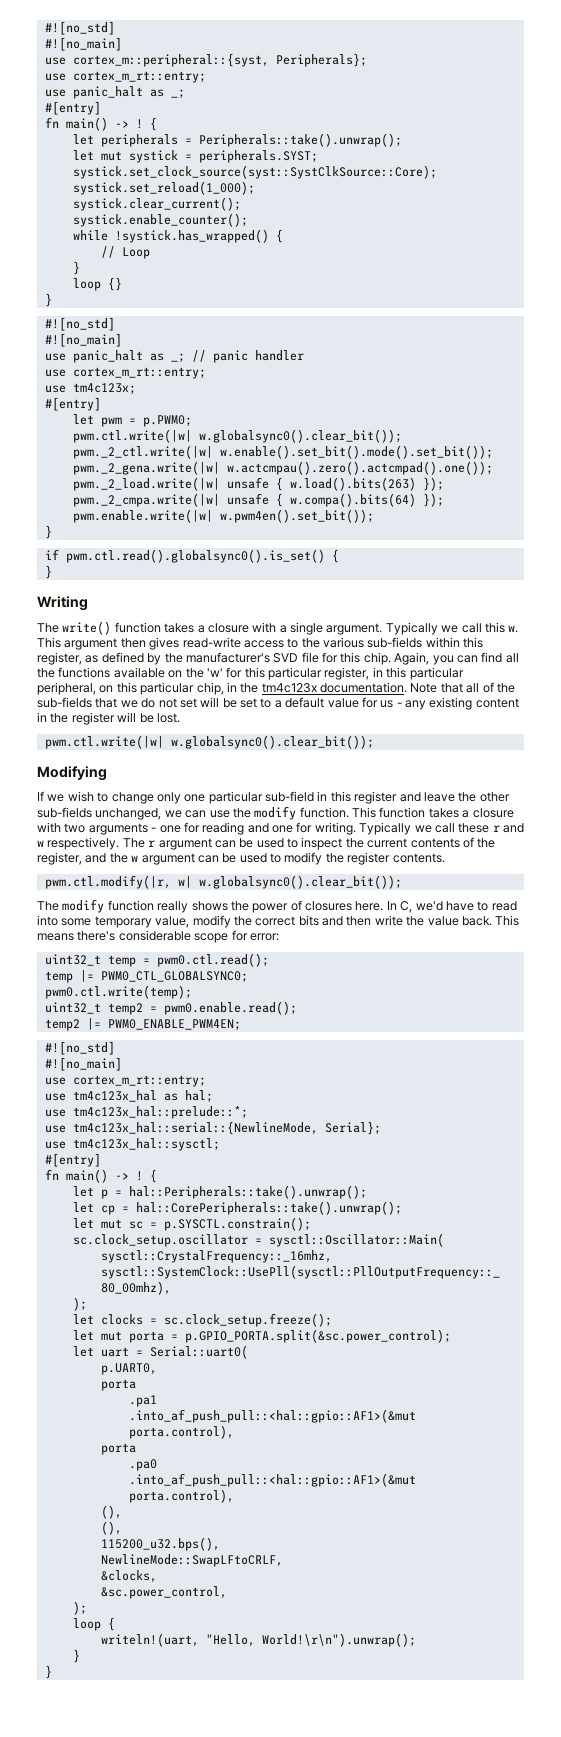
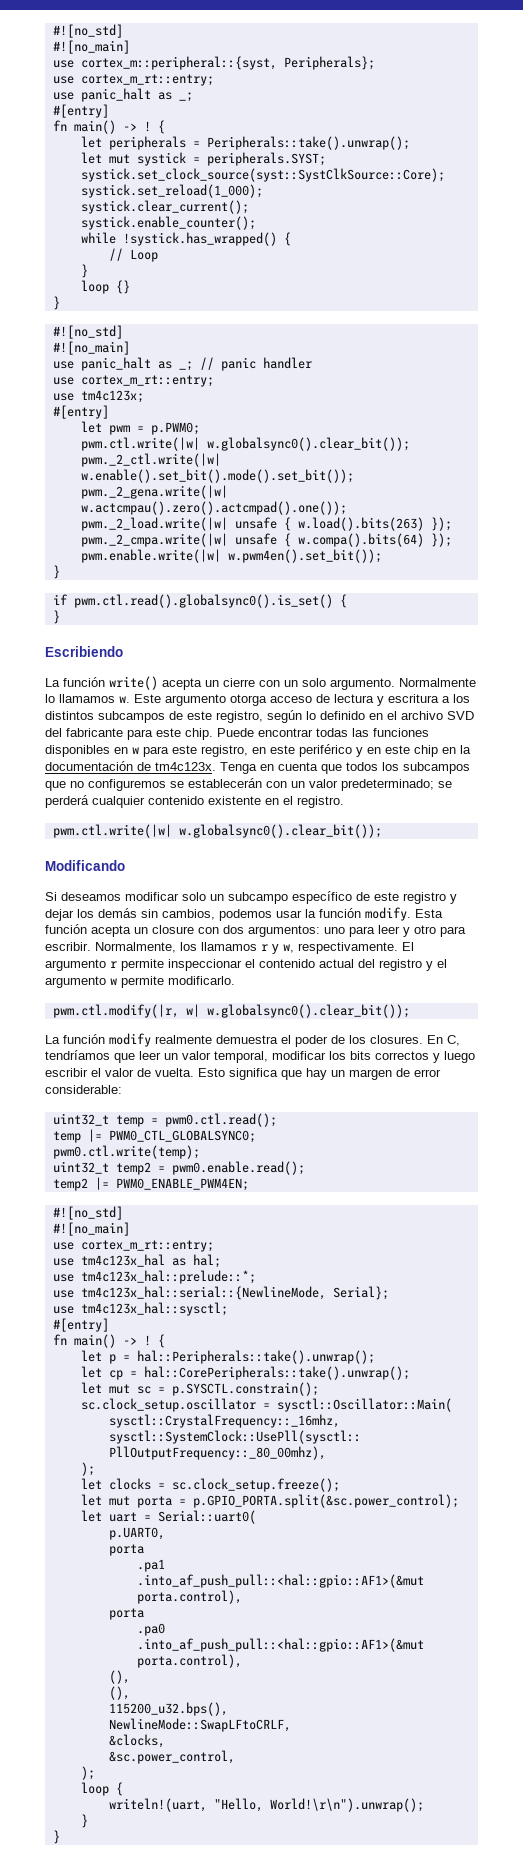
[37,596,88,611] [37,621,519,635] [37,637,484,650] [37,652,519,665] [37,667,464,680] [37,682,515,695] [37,697,519,710] [37,712,180,725] [44,735,374,749] [37,766,107,781] [37,791,510,804] [37,806,514,820] [37,822,524,835] [37,837,496,850] [37,852,445,865] [44,875,402,889] [37,899,517,913] [37,915,520,928] [37,930,279,943] Writing // The write() function takes a closure with a single argument. Typically we call this w. This argument then gives read-write access to the various sub-fields within this register, as defined by the manufacturer's SVD file for this chip. Again, you can find all the functions available on the 'w' for this particular register, in this particular peripheral, on this particular chip, in the tm4c123x documentation. Note that all of the sub-fields that we do not set will be set to a default value for us - any existing content in the register will be lost. // pwm.ctl.write(|w| w.globalsync0().clear_bit()); // Modifying // If we wish to change only one particular sub-field in this register and leave the other sub-fields unchanged, we can use the modify function. This function takes a closure with two arguments - one for reading and one for writing. Typically we call these r and w respectively. The r argument can be used to inspect the current contents of the register, and the w argument can be used to modify the register contents. // pwm.ctl.modify(|r, w| w.globalsync0().clear_bit()); // The modify function really shows the power of closures here. In C, we'd have to read into some temporary value, modify the correct bits and then write the value back. This means there's considerable scope for error: -> [45,646,123,657] [45,676,476,690] [45,694,470,706] [45,710,474,723] [45,728,429,740] [45,744,471,757] [45,761,470,774] [45,778,452,791] [45,795,344,808] [52,824,382,838] [45,860,125,871] [45,891,457,904] [45,907,443,921] [45,924,466,937] [45,942,414,954] [45,959,447,971] [45,976,235,988] [52,1004,410,1018] [45,1033,460,1047] [45,1050,475,1063] [45,1068,441,1080] [45,1085,122,1094] Escribiendo // La función write() acepta un cierre con un solo argumento. Normalmente lo llamamos w. Este argumento otorga acceso de lectura y escritura a los distintos subcampos de este registro, según lo definido en el archivo SVD del fabricante para este chip. Puede encontrar todas las funciones disponibles en w para este registro, en este periférico y en este chip en la documentación de tm4c123x. Tenga en cuenta que todos los subcampos que no configuremos se establecerán con un valor predeterminado; se perderá cualquier contenido existente en el registro. // pwm.ctl.write(|w| w.globalsync0().clear_bit()); // Modificando // Si deseamos modificar solo un subcampo específico de este registro y dejar los demás sin cambios, podemos usar la función modify. Esta función acepta un closure con dos argumentos: uno para leer y otro para escribir. Normalmente, los llamamos r y w, respectivamente. El argumento r permite inspeccionar el contenido actual del registro y el argumento w permite modificarlo. // pwm.ctl.modify(|r, w| w.globalsync0().clear_bit()); // La función modify realmente demuestra el poder de los closures. En C, tendríamos que leer un valor temporal, modificar los bits correctos y luego escribir el valor de vuelta. Esto significa que hay un margen de error considerable:

